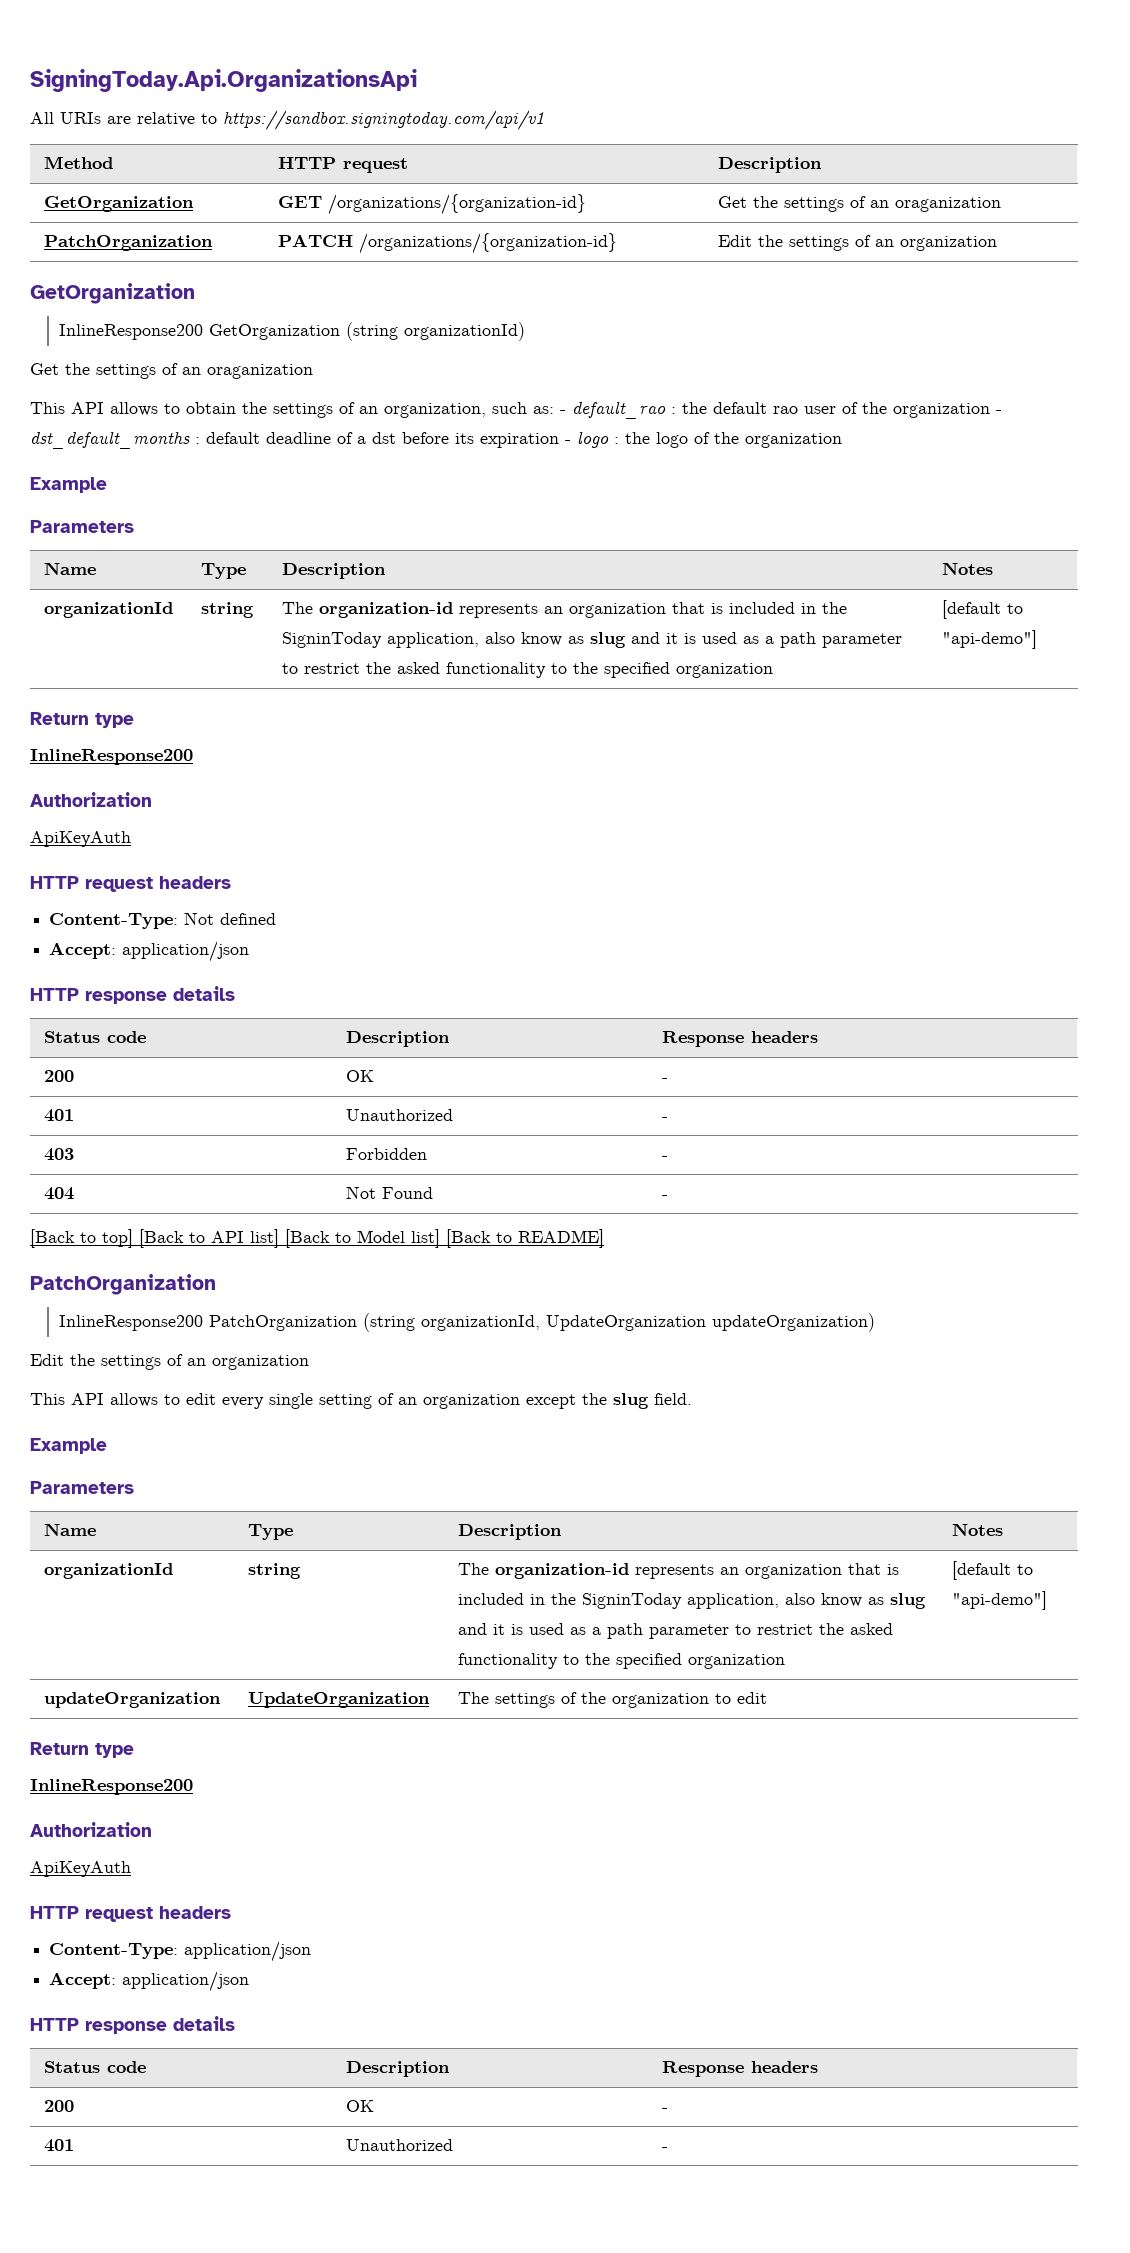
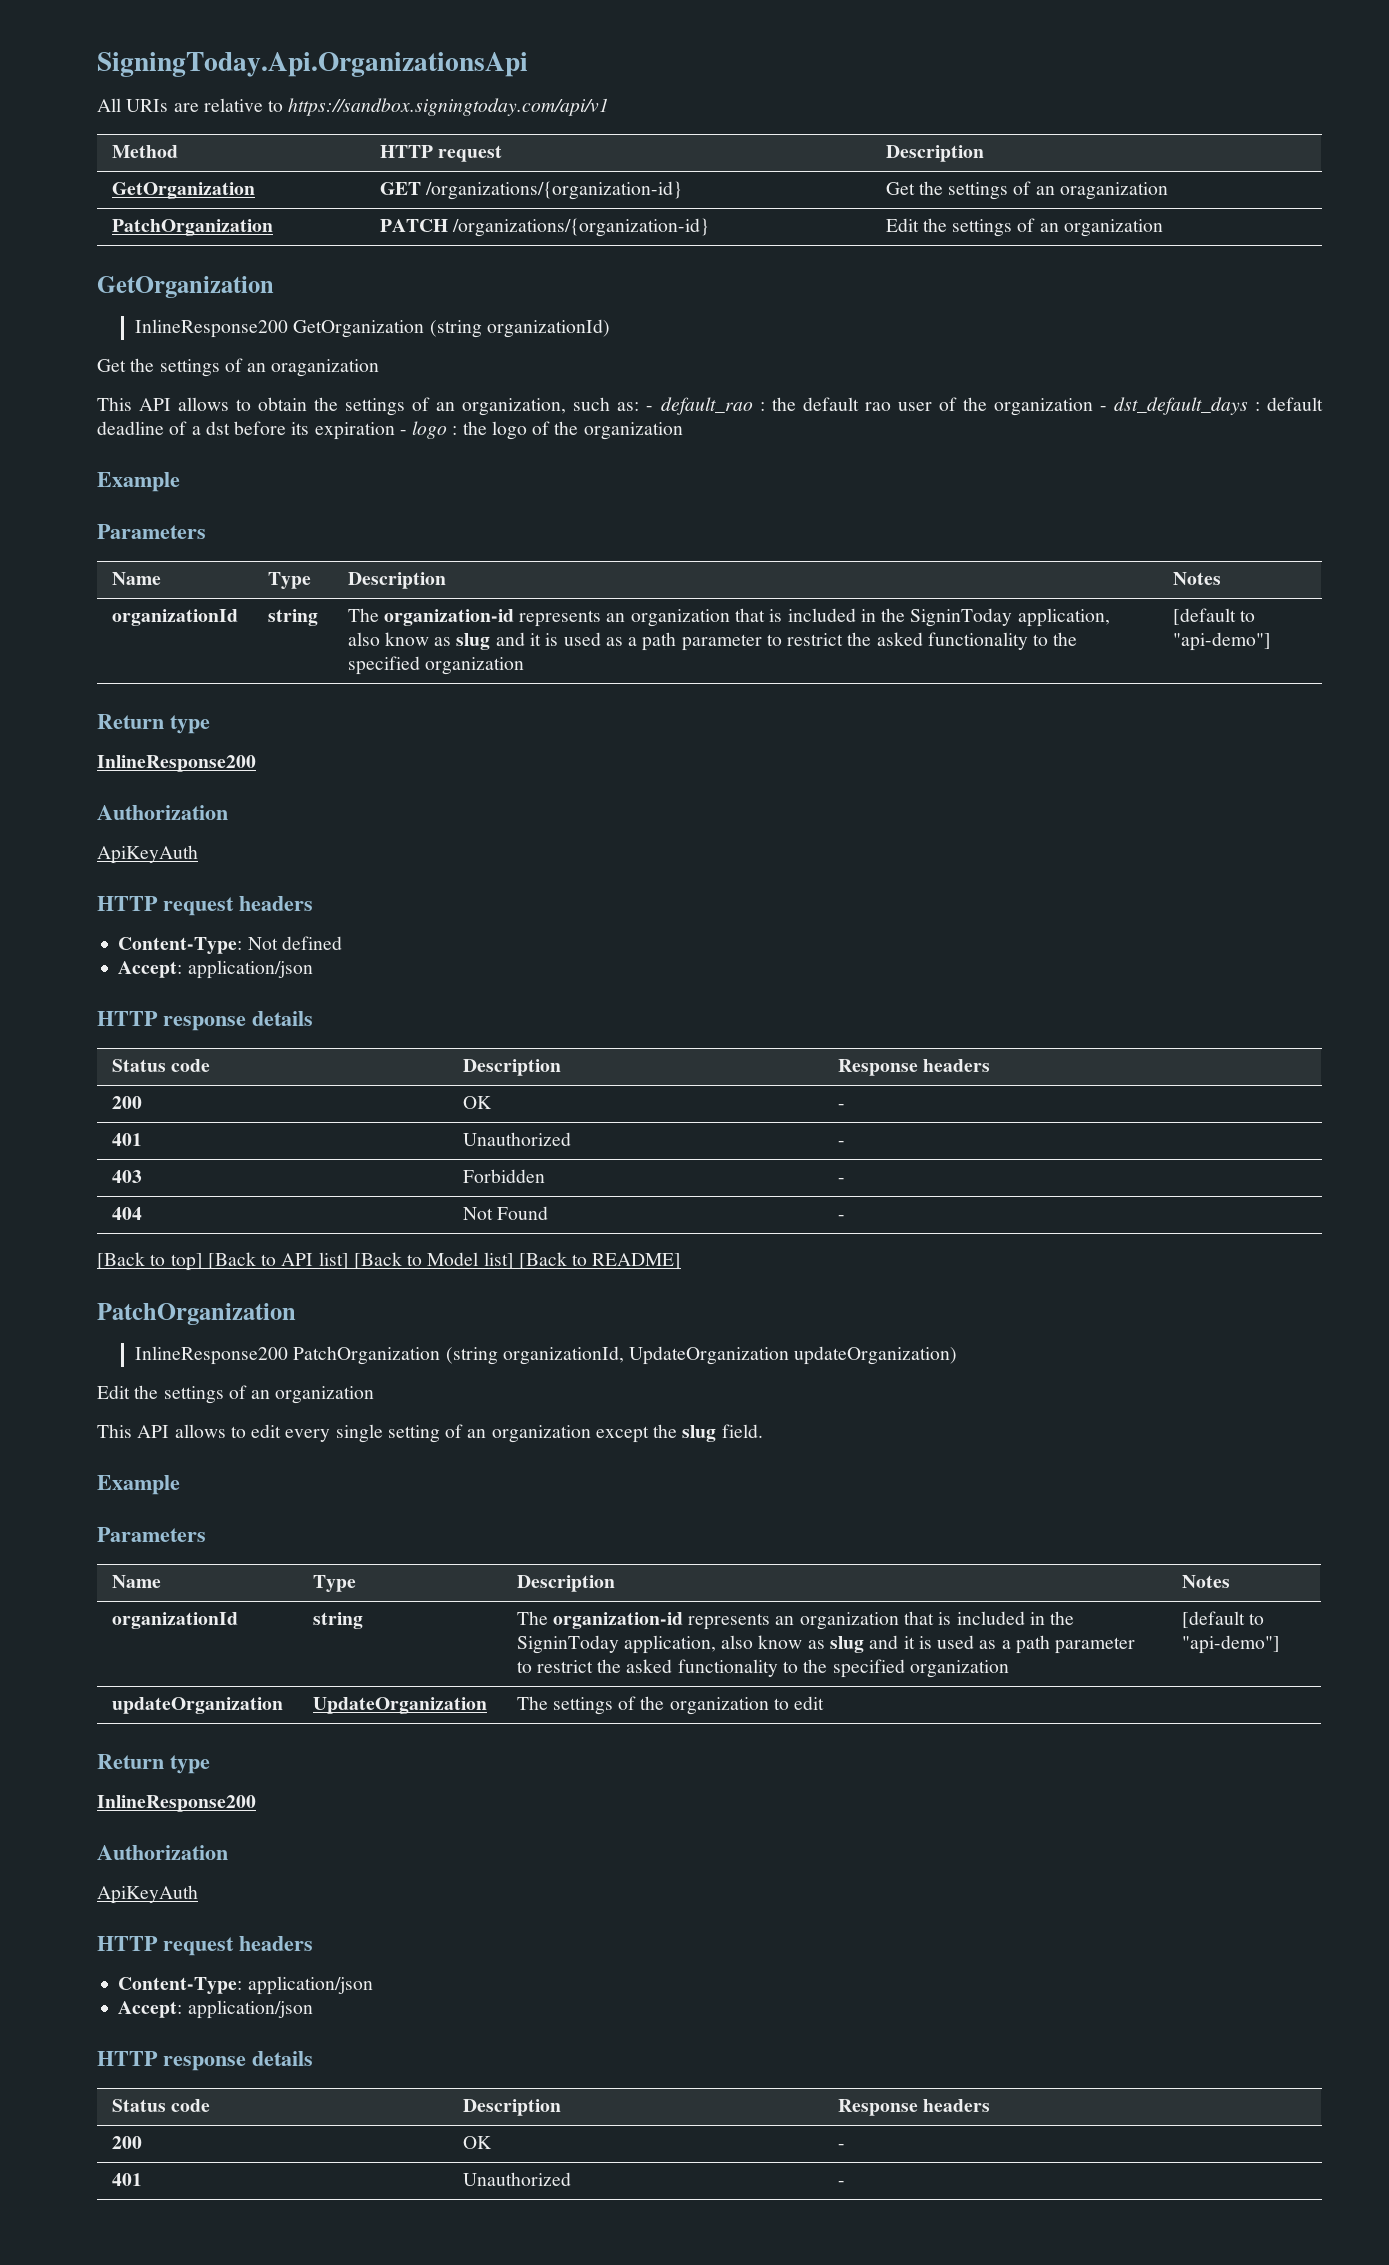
[30,431,190,449] dst_default_months -> [1113,397,1248,415] dst_default_days

